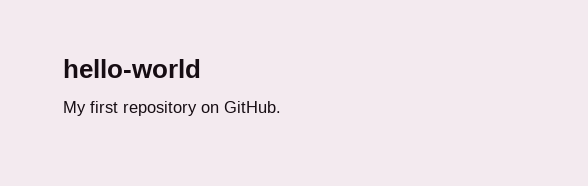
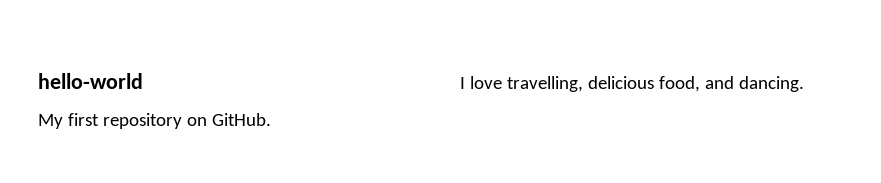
(281, 107) none -> [460,76,804,92] // I love travelling, delicious food, and dancing.

